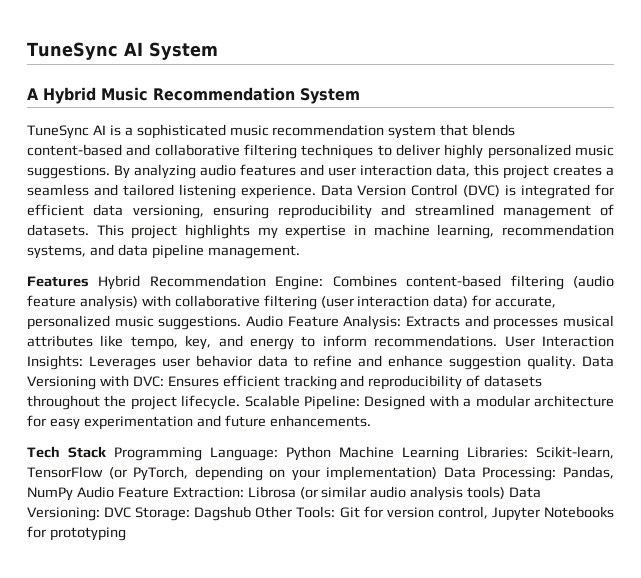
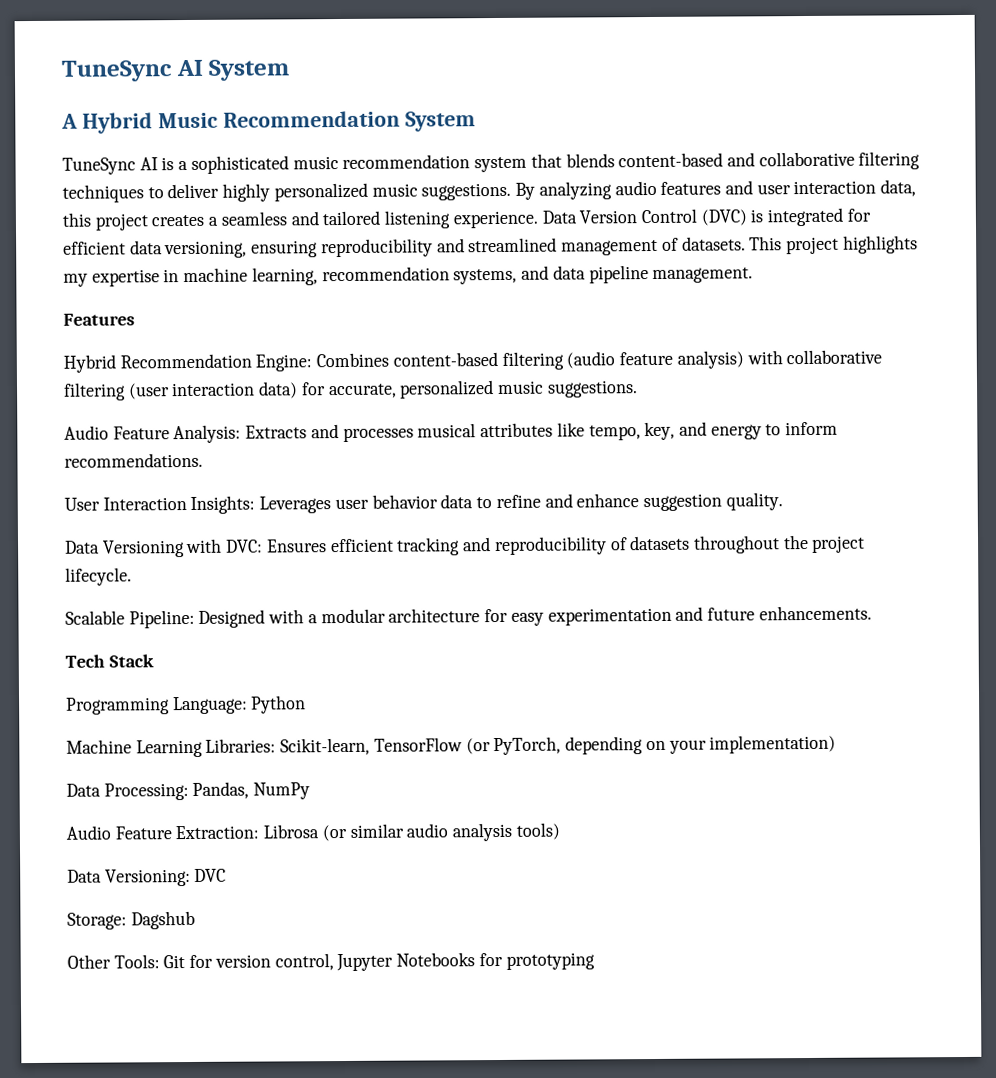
(89, 281) none -> (135, 319) //
(242, 323) none -> (638, 389) //
(498, 341) none -> (203, 460) //
(577, 362) none -> (783, 501) //
(241, 402) none -> (132, 576) //
(107, 452) none -> (154, 661) //
(331, 453) none -> (307, 704) //
(438, 473) none -> (837, 744) //
(73, 494) none -> (311, 791) //
(506, 492) none -> (560, 831) //
(132, 512) none -> (227, 875) //
(252, 513) none -> (195, 920) //

